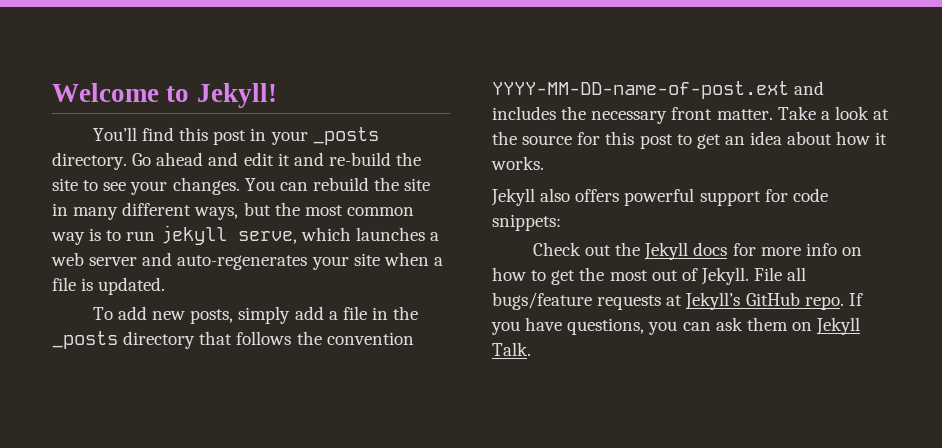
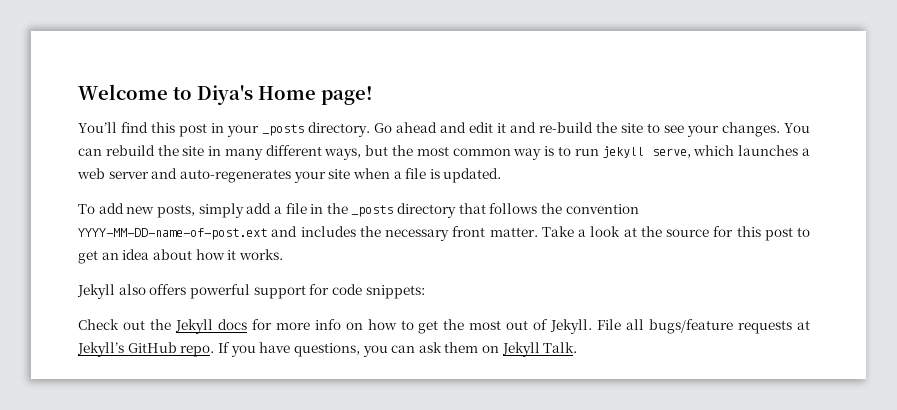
[196,83,277,108] Jekyll! -> [197,85,373,105] Diya's Home page!

